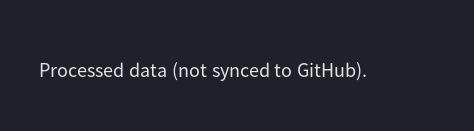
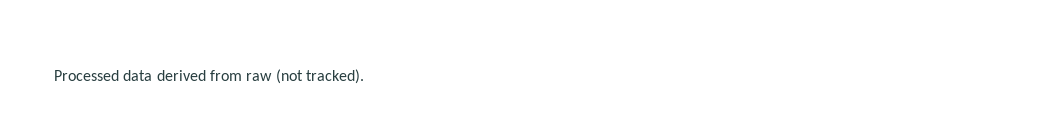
[171,62,368,81] (not synced to GitHub). -> [156,69,364,84] derived from raw (not tracked).

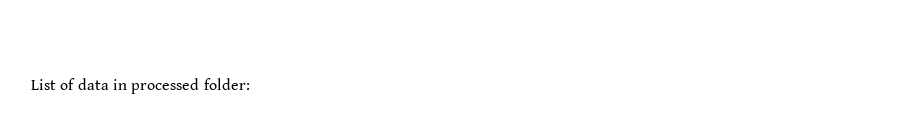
[54,69,364,84] Processed data derived from raw (not tracked). -> [31,78,250,94] List of data in processed folder:

